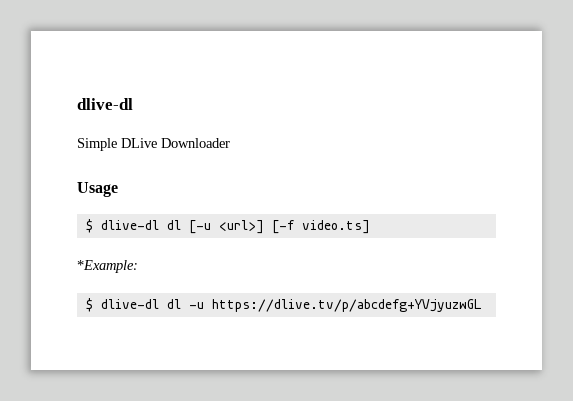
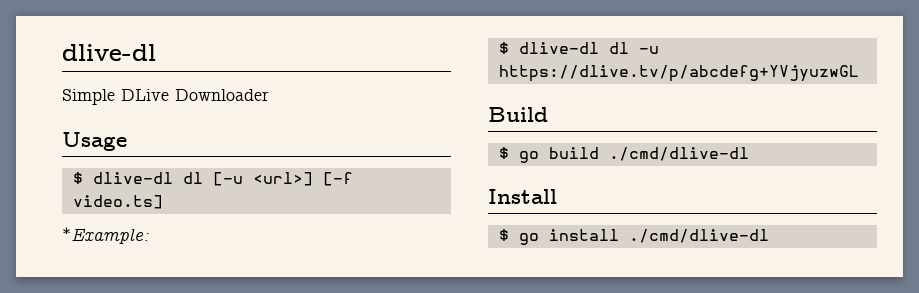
(482, 305) none -> [488,107,548,122] [498,147,749,163] [488,189,557,204] [498,229,769,245] // Build // $ go build ./cmd/dlive-dl // Install // $ go install ./cmd/dlive-dl

